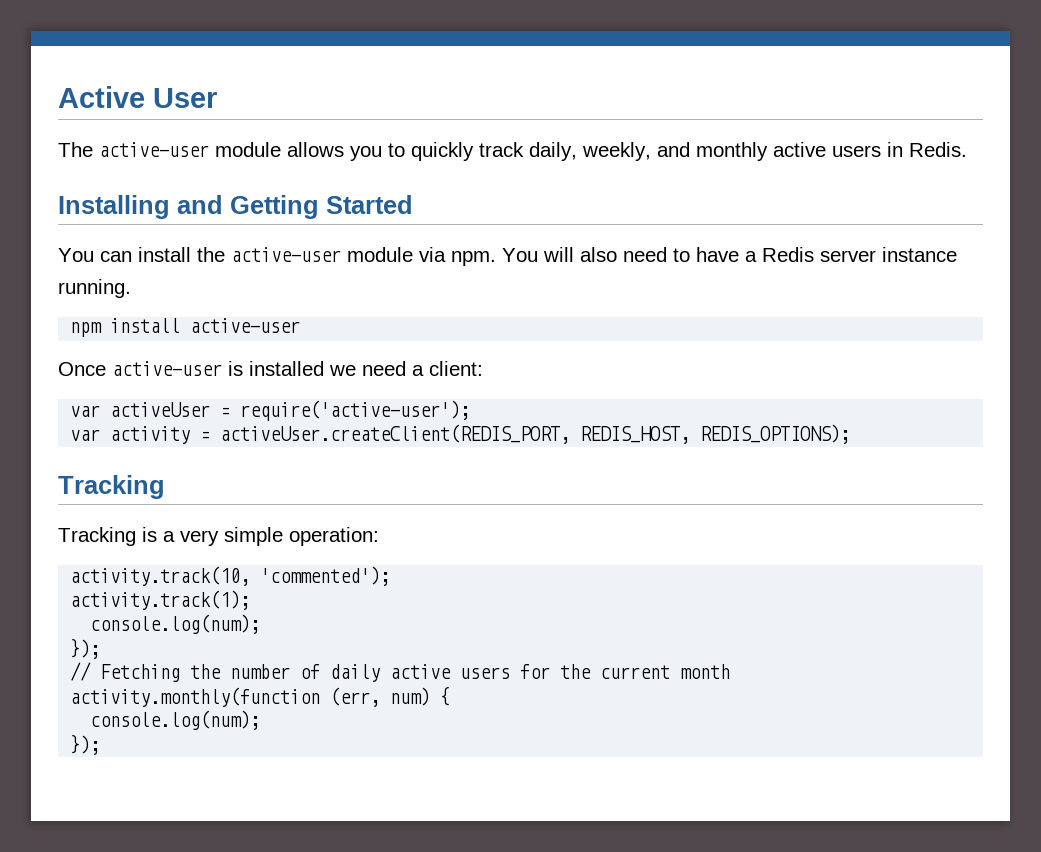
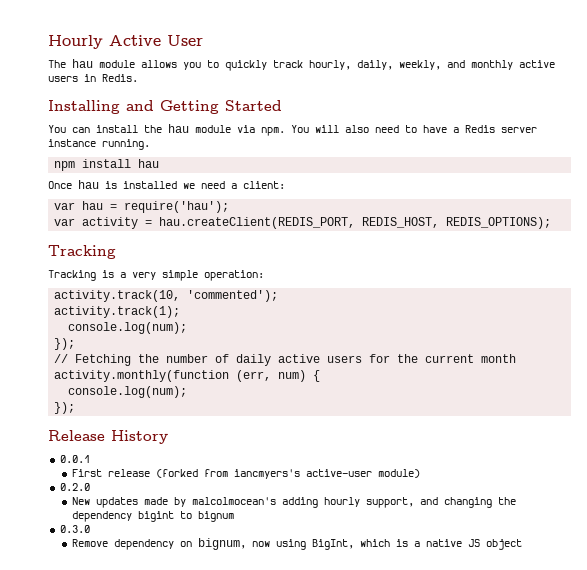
(58, 97) none -> [48,35,103,49] Hourly
[99,142,209,157] active-user -> [72,59,93,68] hau
(524, 149) none -> [309,60,351,70] hourly,
[231,247,341,262] active-user -> [168,124,189,133] hau
[190,318,301,333] active-user -> [138,159,160,168] hau
[112,361,222,376] active-user -> [78,180,99,189] hau
[110,400,471,421] activeUser = require('active-user'); -> [82,201,230,213] hau = require('hau');
[220,424,571,444] activeUser.createClient(REDIS_PORT, -> [159,217,356,229] hau.createClient(REDIS_PORT,
(101, 744) none -> [48,430,168,444] [59,455,90,463] [71,469,420,479] [59,483,90,491] [71,497,516,508] [71,511,234,522] [59,525,90,533] [71,538,522,550] // Release History // 0.0.1 // First release (forked from iancmyers's active-user module) // 0.2.0 // New updates made by malcolmocean's adding hourly support, and changing the dependency bigint to bignum // 0.3.0 // Remove dependency on bignum, now using BigInt, which is a native JS object

